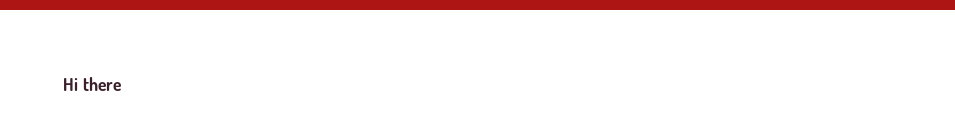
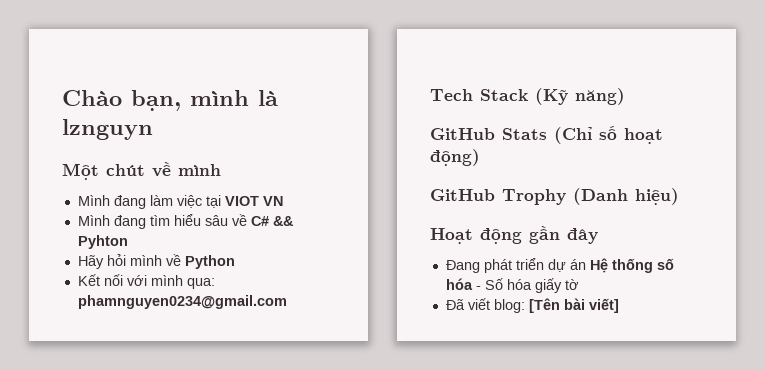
[63,77,121,91] Hi there -> [62,90,278,111] [62,119,153,140] [62,162,221,180] [77,195,283,209] [77,214,294,229] [77,235,128,249] [77,254,235,269] [77,274,215,289] [77,295,287,309] [430,88,625,105] [430,126,663,144] [430,149,480,166] [430,188,679,205] [430,226,598,244] [445,258,674,273] [445,278,579,293] [445,298,619,313] Chào bạn, mình là lznguyn // Một chút về mình // Mình đang làm việc tại VIOT VN // Mình đang tìm hiểu sâu về C# && Pyhton // Hãy hỏi mình về Python // Kết nối với mình qua: phamnguyen0234@gmail.com // Tech Stack (Kỹ năng) // GitHub Stats (Chỉ số hoạt động) // GitHub Trophy (Danh hiệu) // Hoạt động gần đây // Đang phát triển dự án Hệ thống số hóa - Số hóa giấy tờ // Đã viết blog: [Tên bài viết]

